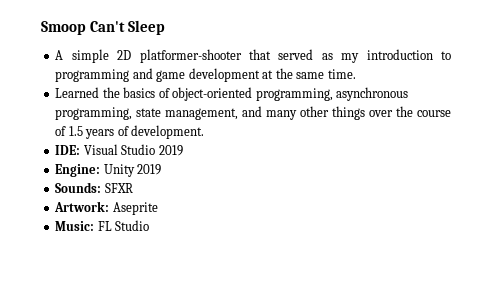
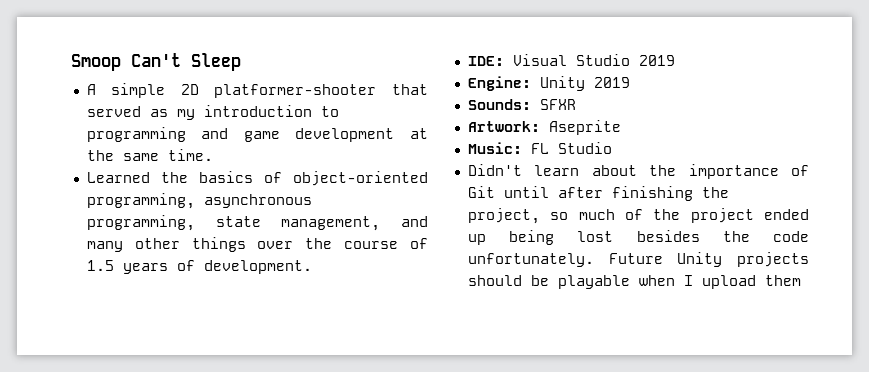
(150, 225) none -> [467,164,809,179] [467,186,729,201] [467,208,809,224] [467,230,809,245] [467,252,809,267] [467,275,801,289] // Didn't learn about the importance of Git until after finishing the project, so much of the project ended up being lost besides the code unfortunately. Future Unity projects should be playable when I upload them

